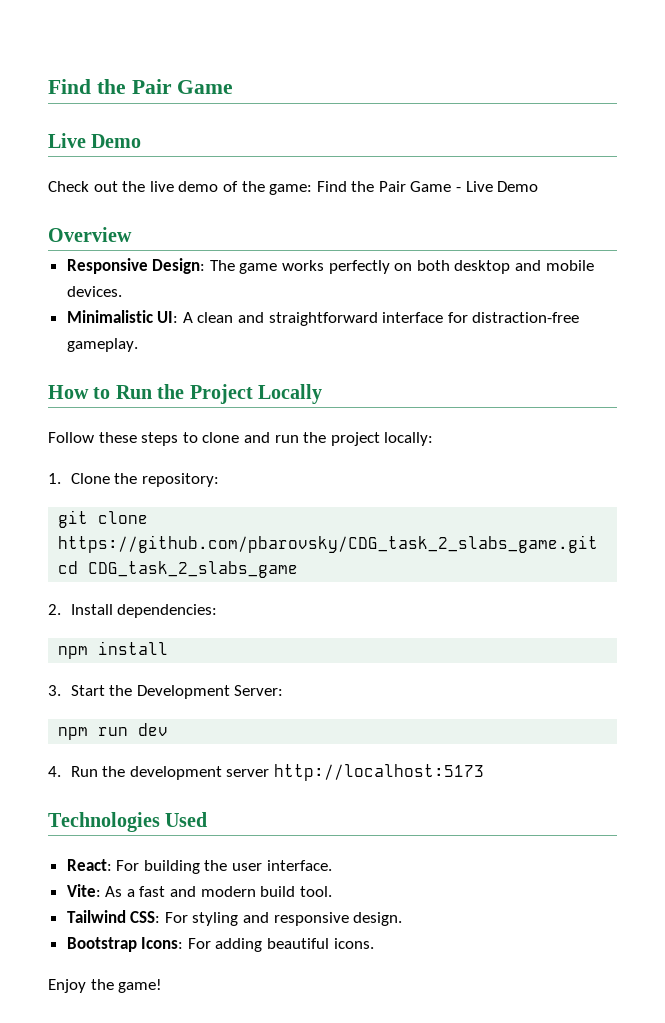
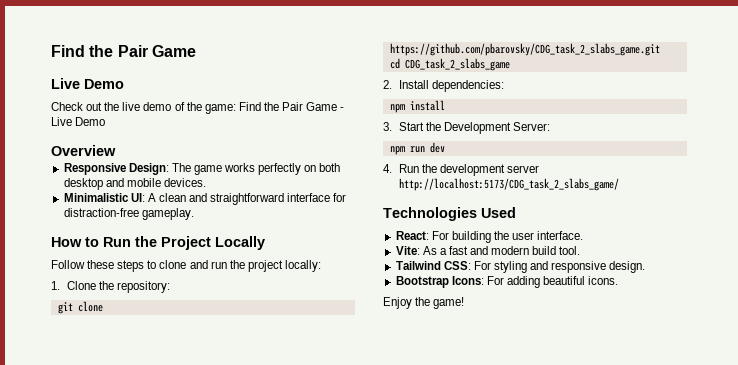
[274,764,485,781] http://localhost:5173 -> [398,178,619,191] http://localhost:5173/CDG_task_2_slabs_game/

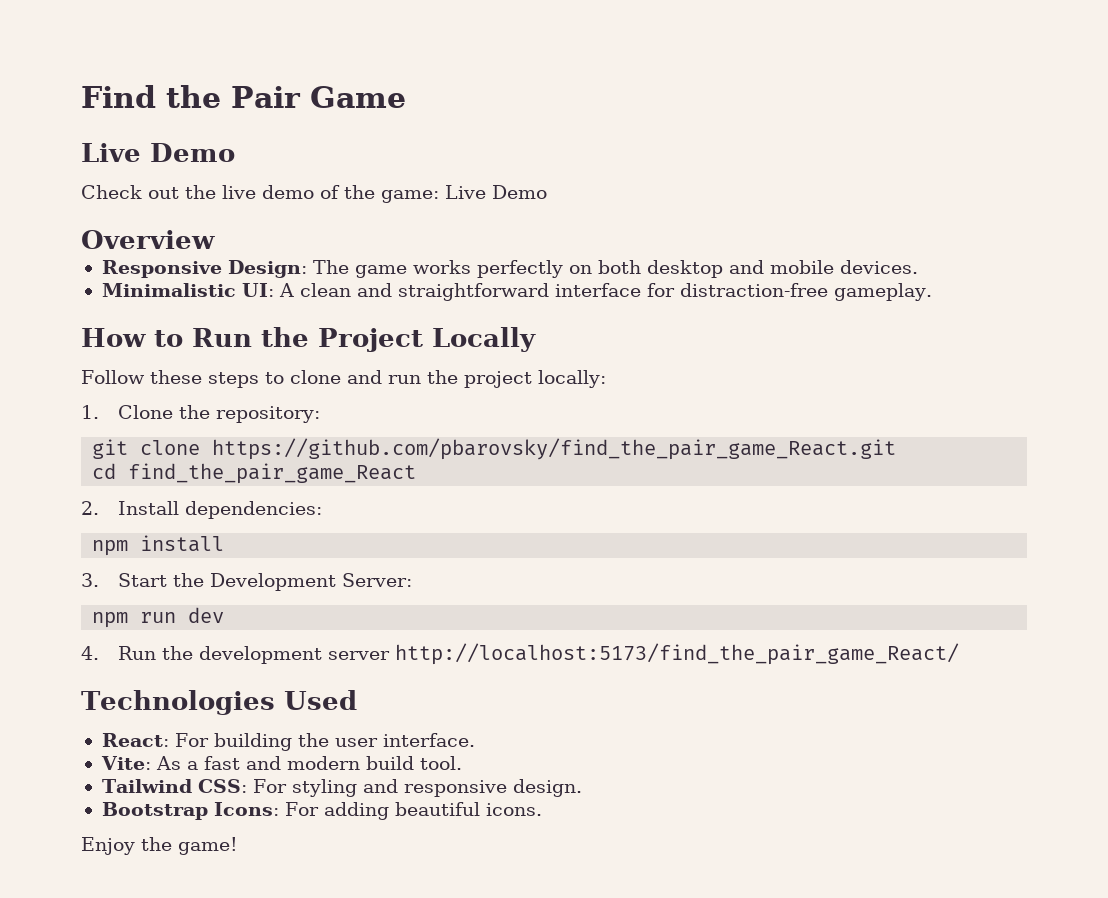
[238,102,345,111] Find the Pair Game - -> (439, 196) none
[389,43,660,56] https://github.com/pbarovsky/CDG_task_2_slabs_game.git -> [212,438,897,460] https://github.com/pbarovsky/find_the_pair_game_React.git
[404,58,510,71] CDG_task_2_slabs_game -> [128,463,417,484] find_the_pair_game_React
[398,178,619,191] http://localhost:5173/CDG_task_2_slabs_game/ -> [394,643,959,665] http://localhost:5173/find_the_pair_game_React/

